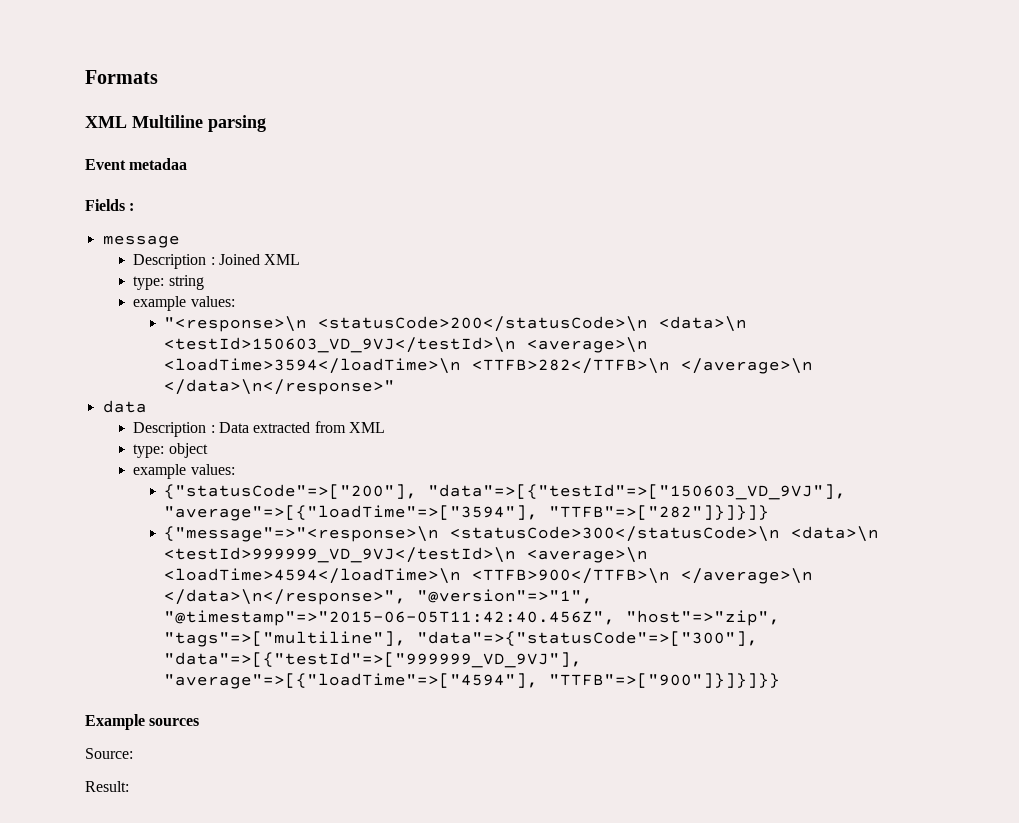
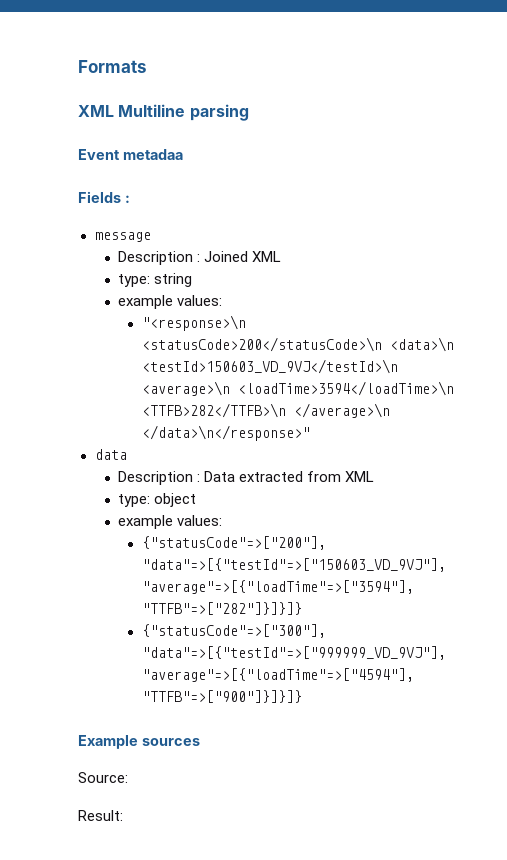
[164,526,880,542] [164,547,649,563] [164,568,814,584] [164,589,594,605] [164,610,781,626] [164,631,759,647] {"message"=>"<response>\n <statusCode>300</statusCode>\n <data>\n <testId>999999_VD_9VJ</testId>\n <average>\n <loadTime>4594</loadTime>\n <TTFB>900</TTFB>\n </average>\n </data>\n</response>", "@version"=>"1", "@timestamp"=>"2015-06-05T11:42:40.456Z", "host"=>"zip", "tags"=>["multiline"], "data"=>{"statusCode"=>["300"], -> [141,624,326,638] {"statusCode"=>["300"],
[549,673,781,688] "TTFB"=>["900"]}]}]}} -> [141,690,302,703] "TTFB"=>["900"]}]}]}

